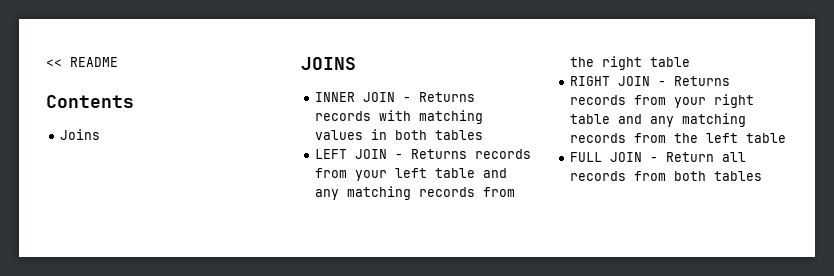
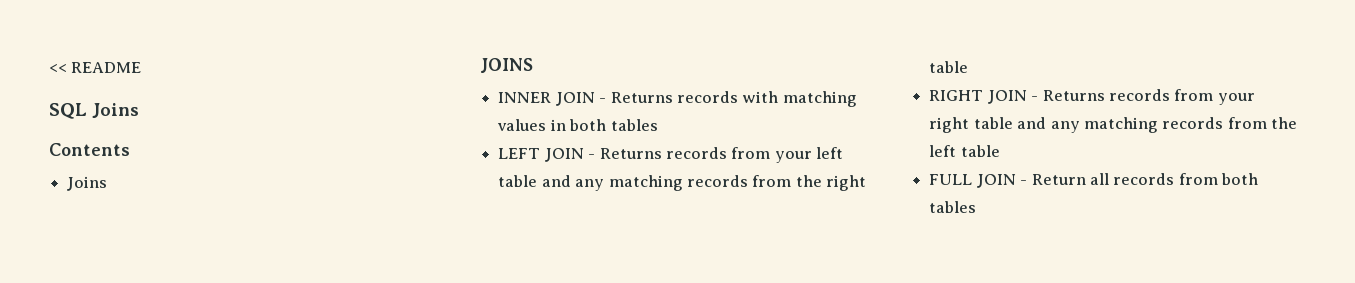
(118, 62) none -> [49,103,140,119] // SQL Joins

